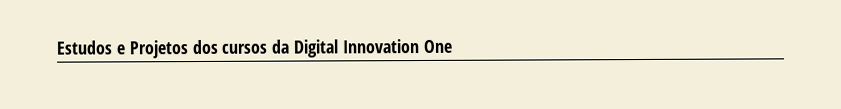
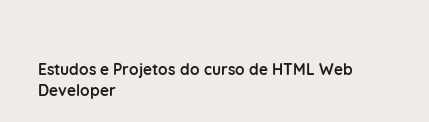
[191,39,452,58] dos cursos da Digital Innovation One -> [179,63,354,75] [38,84,116,99] do curso de HTML Web Developer

